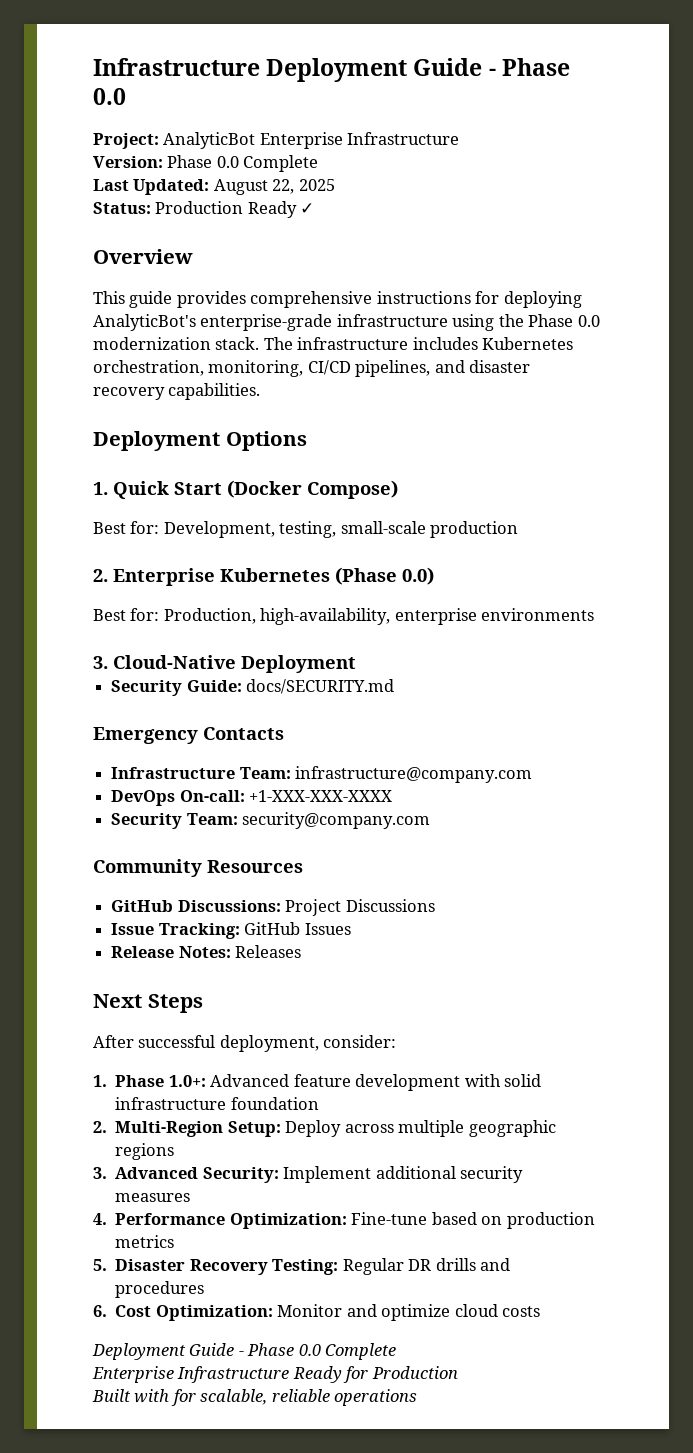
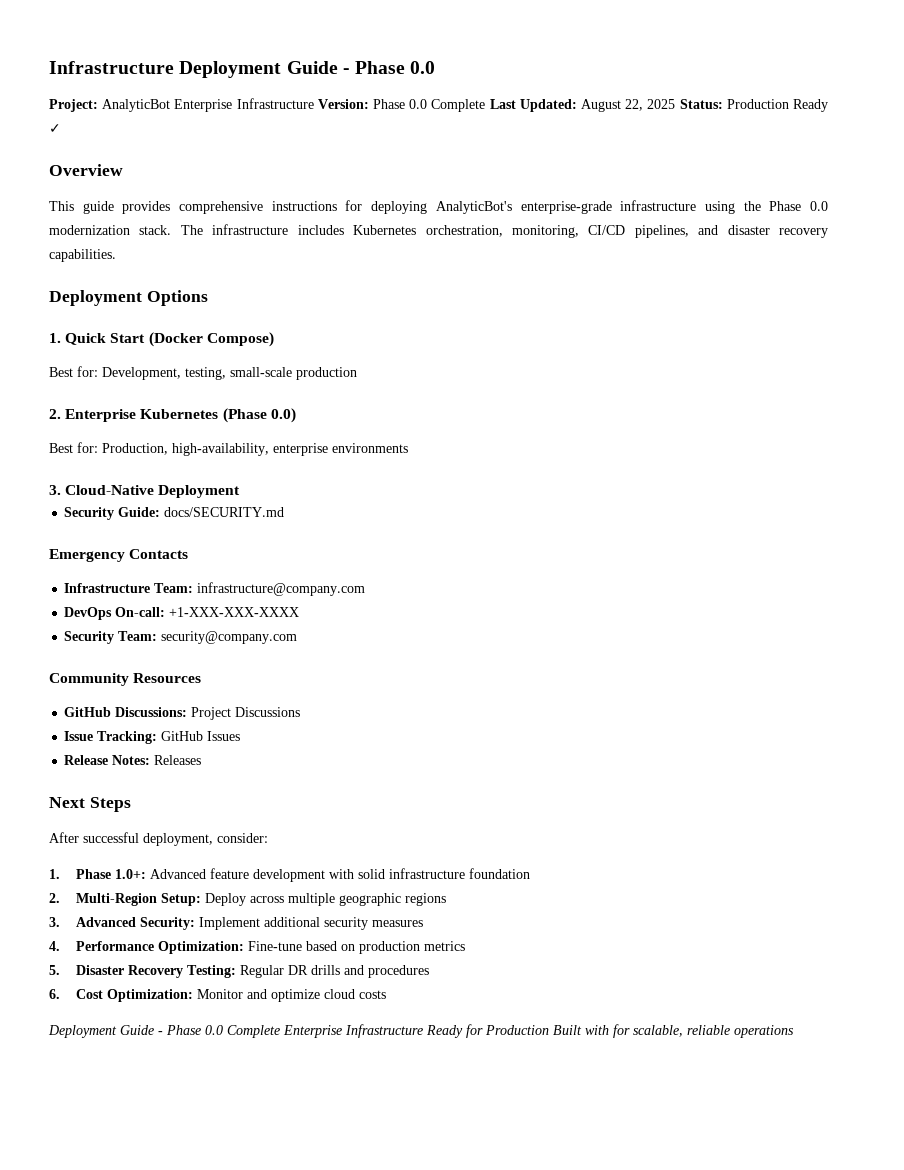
(460, 138) // -> (314, 103) none
(319, 163) // -> (486, 105) none
(335, 185) // -> (676, 104) none
(397, 1351) // -> (280, 1031) none
(458, 1372) // -> (549, 1030) none

